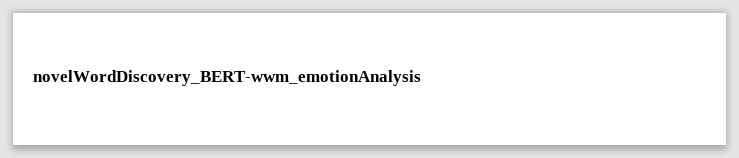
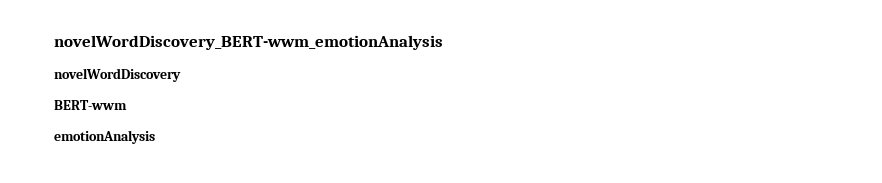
(421, 78) none -> [54,68,181,82] [54,100,127,110] [54,130,155,144] // novelWordDiscovery // BERT-wwm // emotionAnalysis

